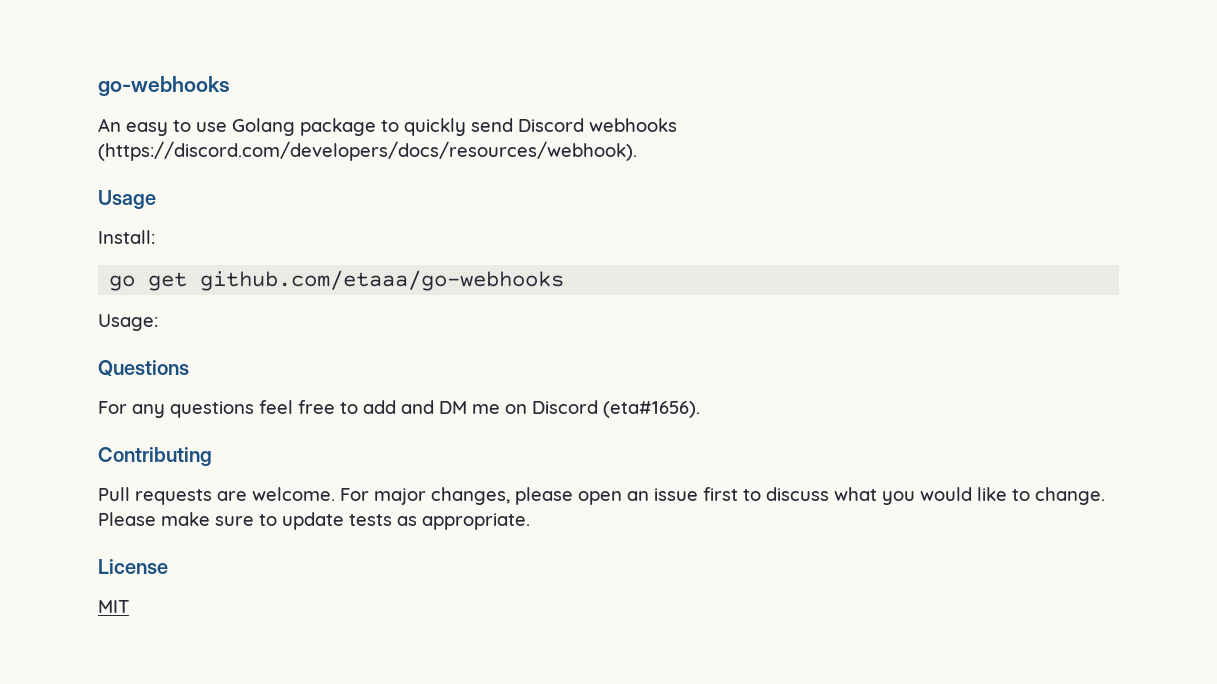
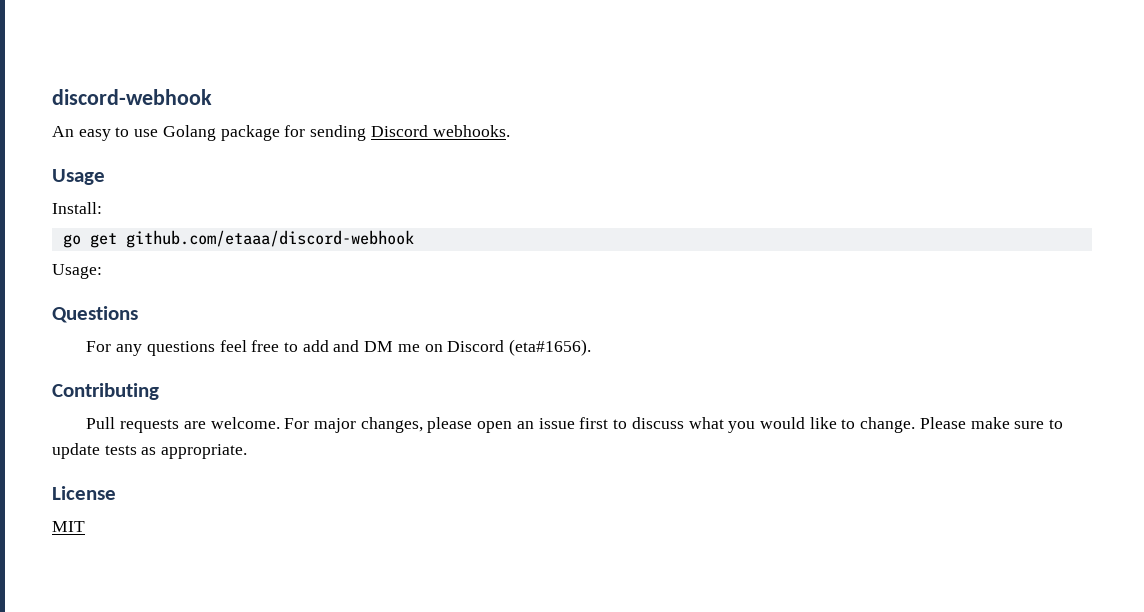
[98,76,230,96] go-webhooks -> [52,89,212,105] discord-webhook
[381,118,677,136] [98,141,637,161] to quickly send Discord webhooks (https://discord.com/developers/docs/resources/webhook). -> [284,125,510,141] for sending Discord webhooks.
[200,270,565,291] github.com/etaaa/go-webhooks -> [125,230,414,248] github.com/etaaa/discord-webhook

